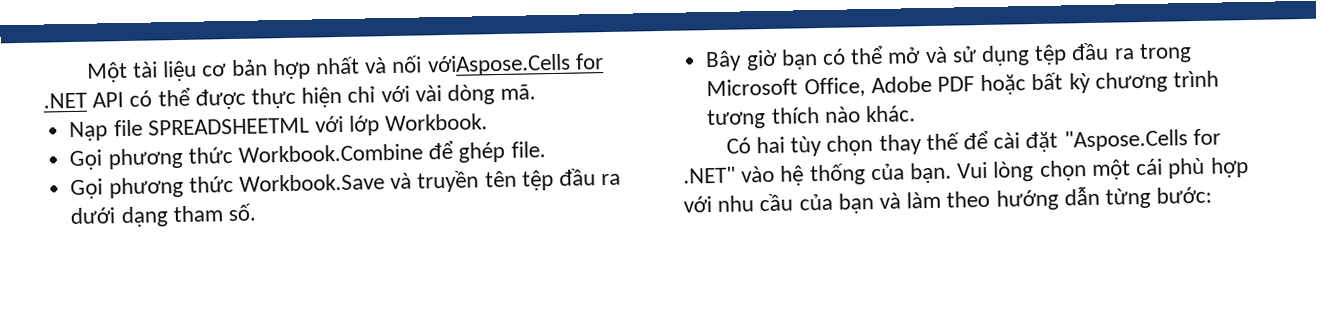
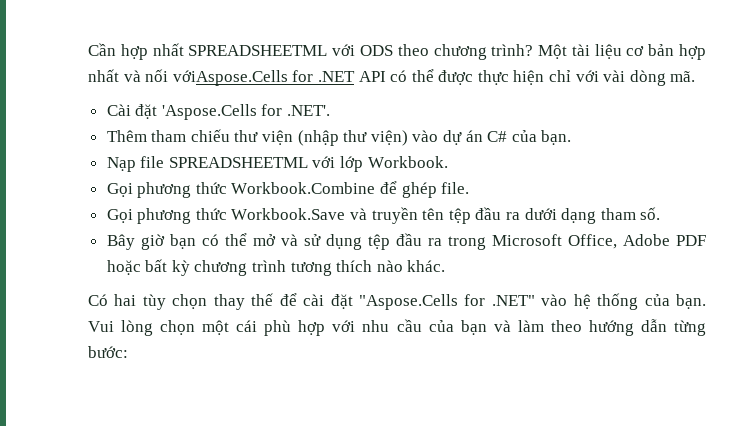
(85, 72) none -> [88,43,534,60] Cần hợp nhất SPREADSHEETML với ODS theo chương trình?
(537, 92) none -> [106,104,331,120] [106,129,572,146] // Cài đặt 'Aspose.Cells for .NET'. // Thêm tham chiếu thư viện (nhập thư viện) vào dự án C# của bạn.

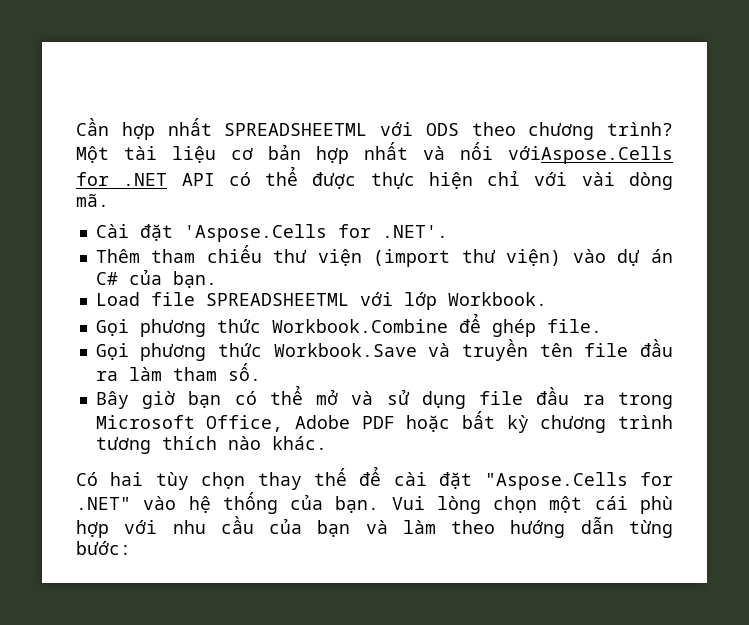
[297,130,339,146] (nhập -> [373,249,451,267] (import
[106,157,136,172] Nạp -> [95,292,140,306] Load
[448,207,597,224] tệp đầu ra dưới dạng -> [584,339,673,357] [95,367,162,381] file đầu ra làm
[367,234,390,250] tệp -> [479,391,524,405] file

